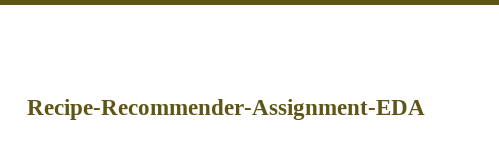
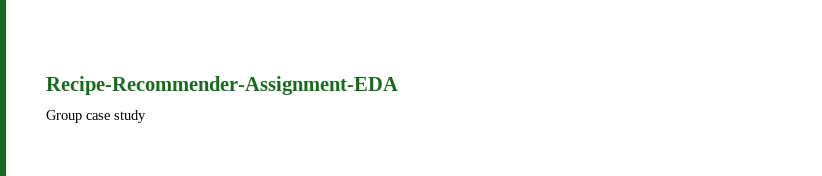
(425, 109) none -> [46,110,146,123] // Group case study

